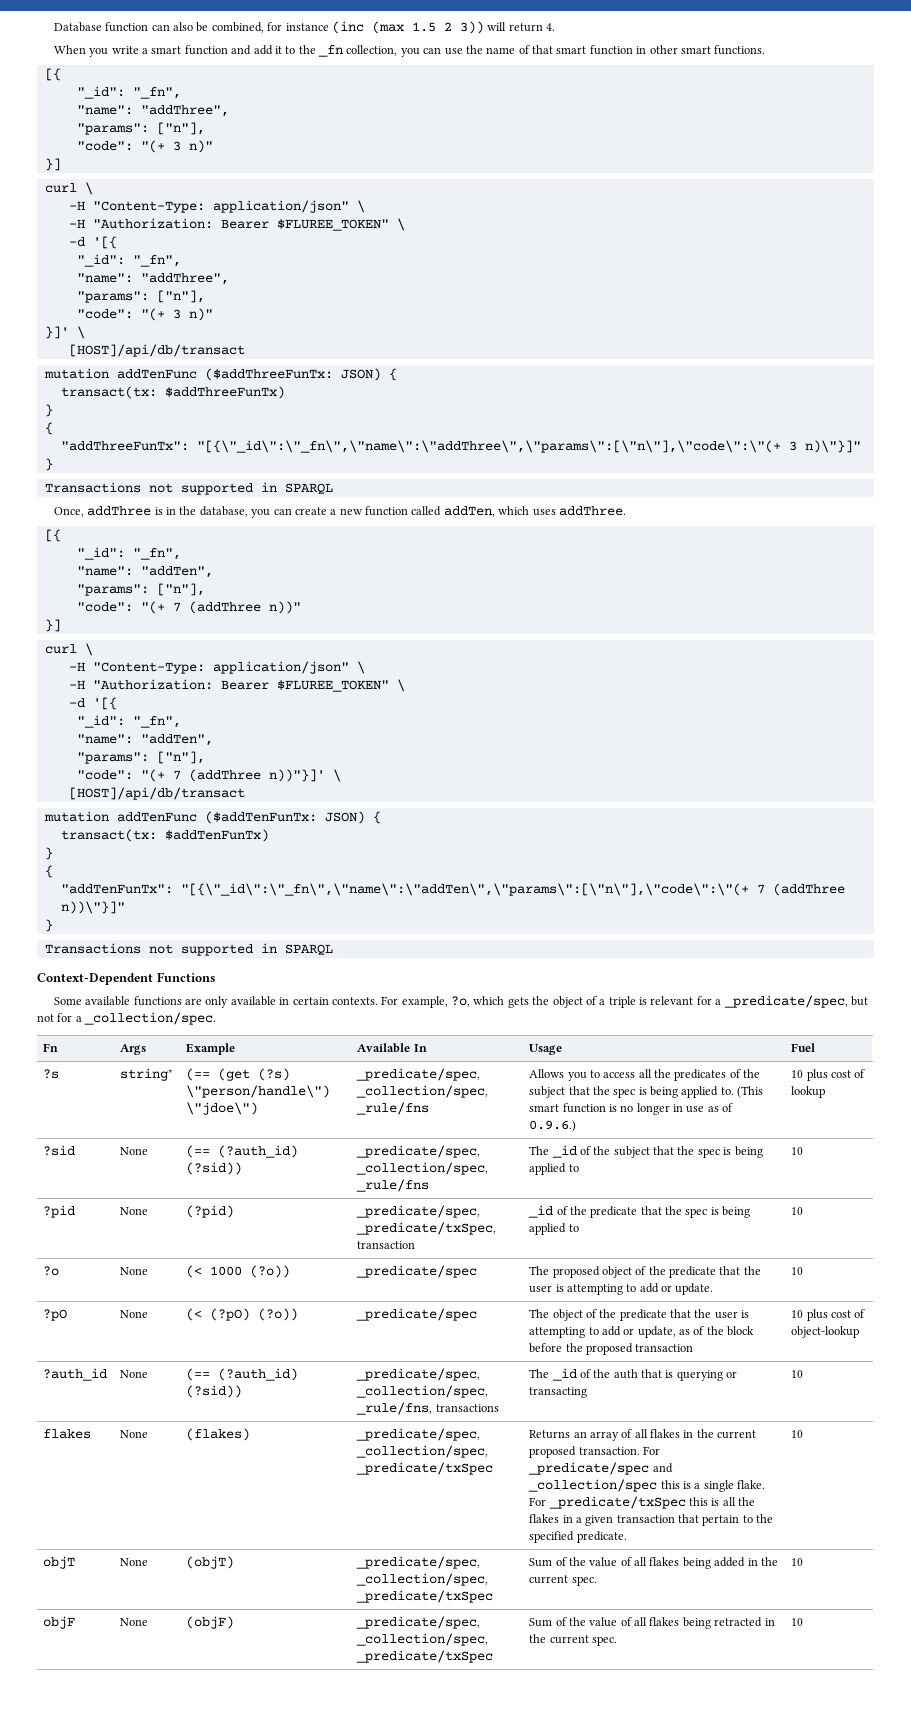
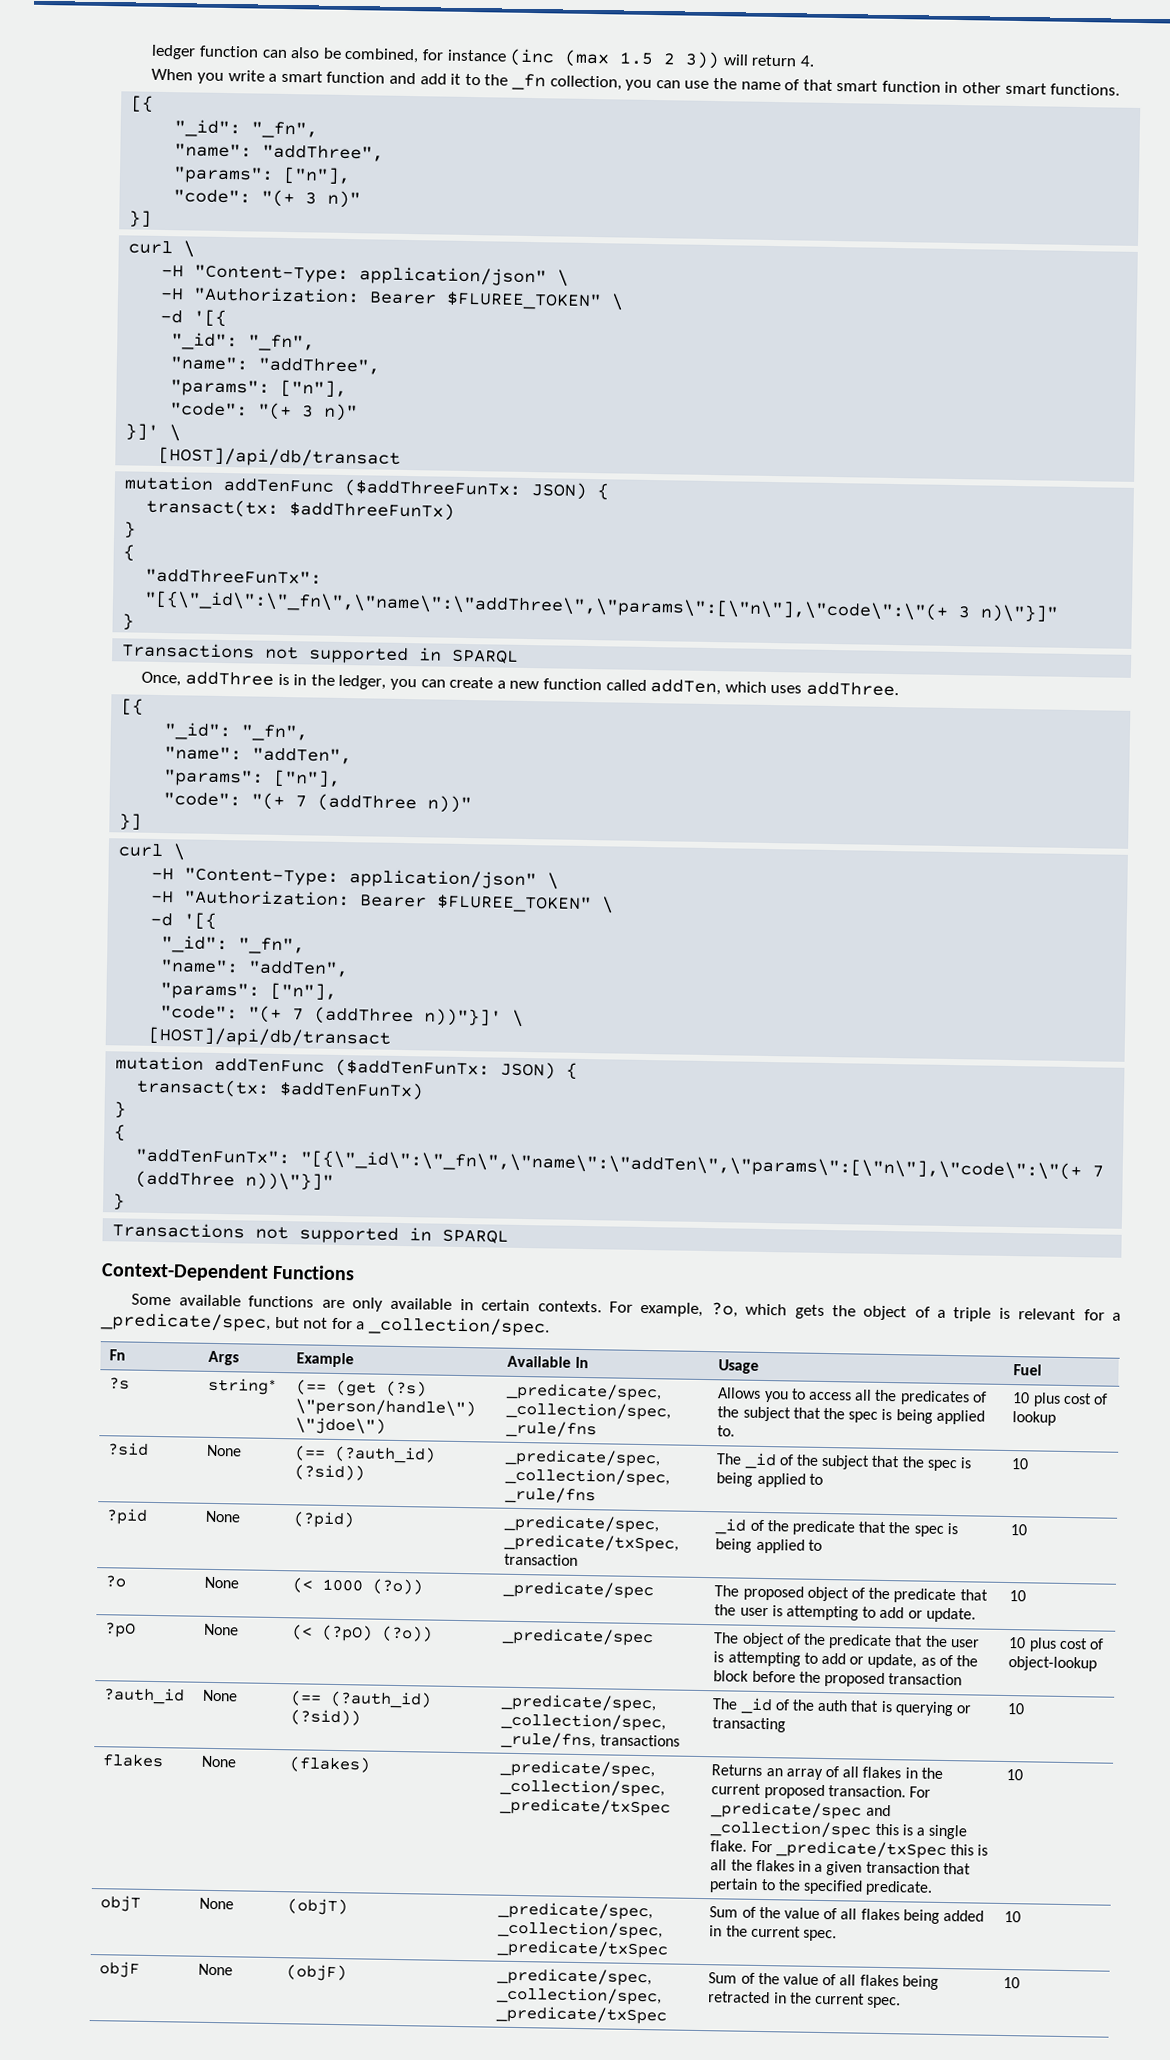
[53,22,102,32] Database -> [151,44,197,60] ledger
[199,506,248,517] database, -> [338,674,387,690] ledger,
[737,1086,764,1098] [529,1103,734,1115] [529,1120,577,1132] (This smart function is no longer in use as of 0.9.6.) -> (736, 1431) none

